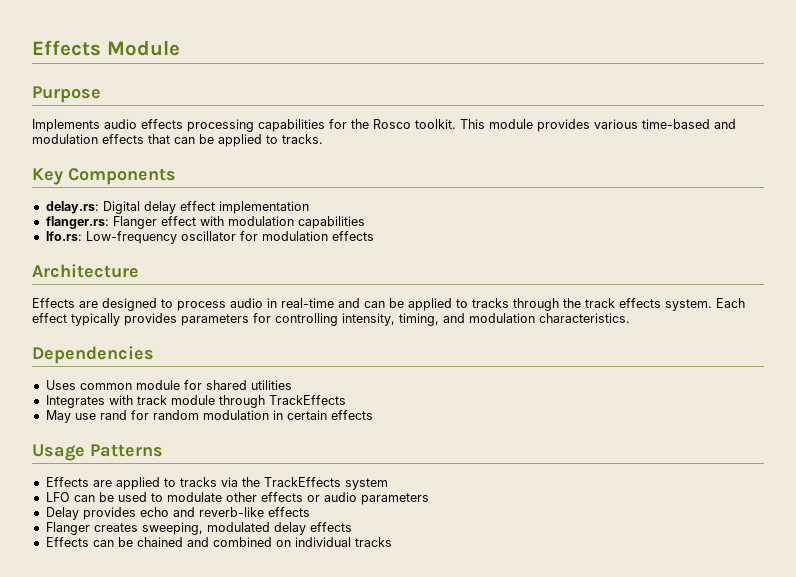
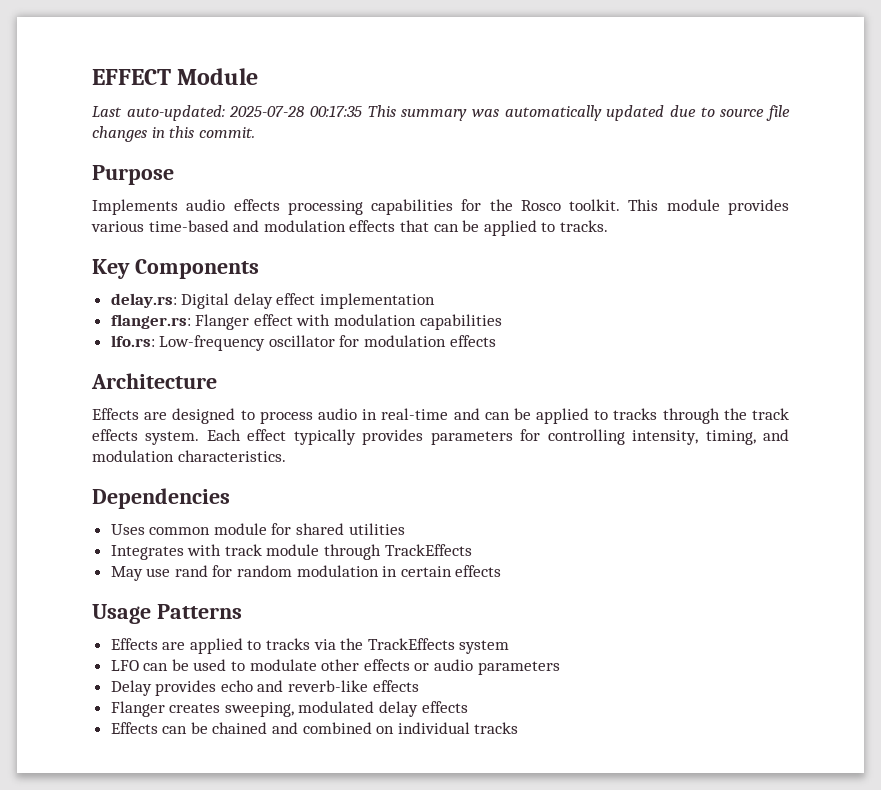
[32,40,101,56] Effects -> [92,69,171,85] EFFECT
(180, 48) none -> [92,105,790,121] [92,126,255,142] // Last auto-updated: 2025-07-28 00:17:35 This summary was automatically updated due to source file changes in this commit.

